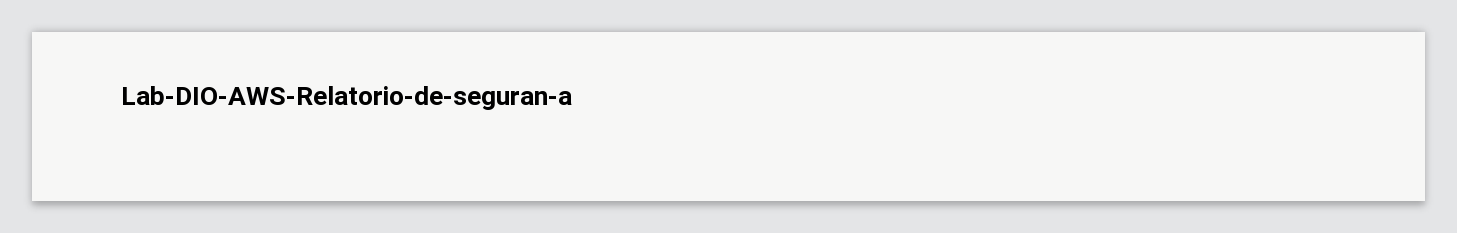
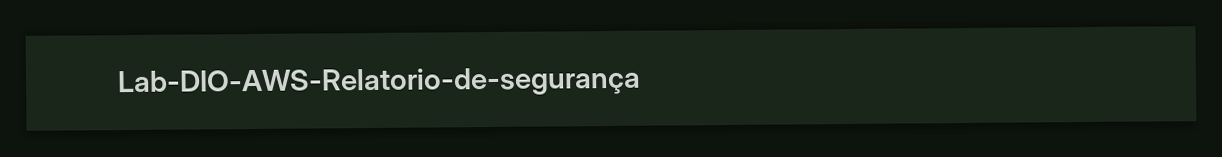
[121,86,572,110] Lab-DIO-AWS-Relatorio-de-seguran-a -> [117,66,641,99] Lab-DIO-AWS-Relatorio-de-segurança

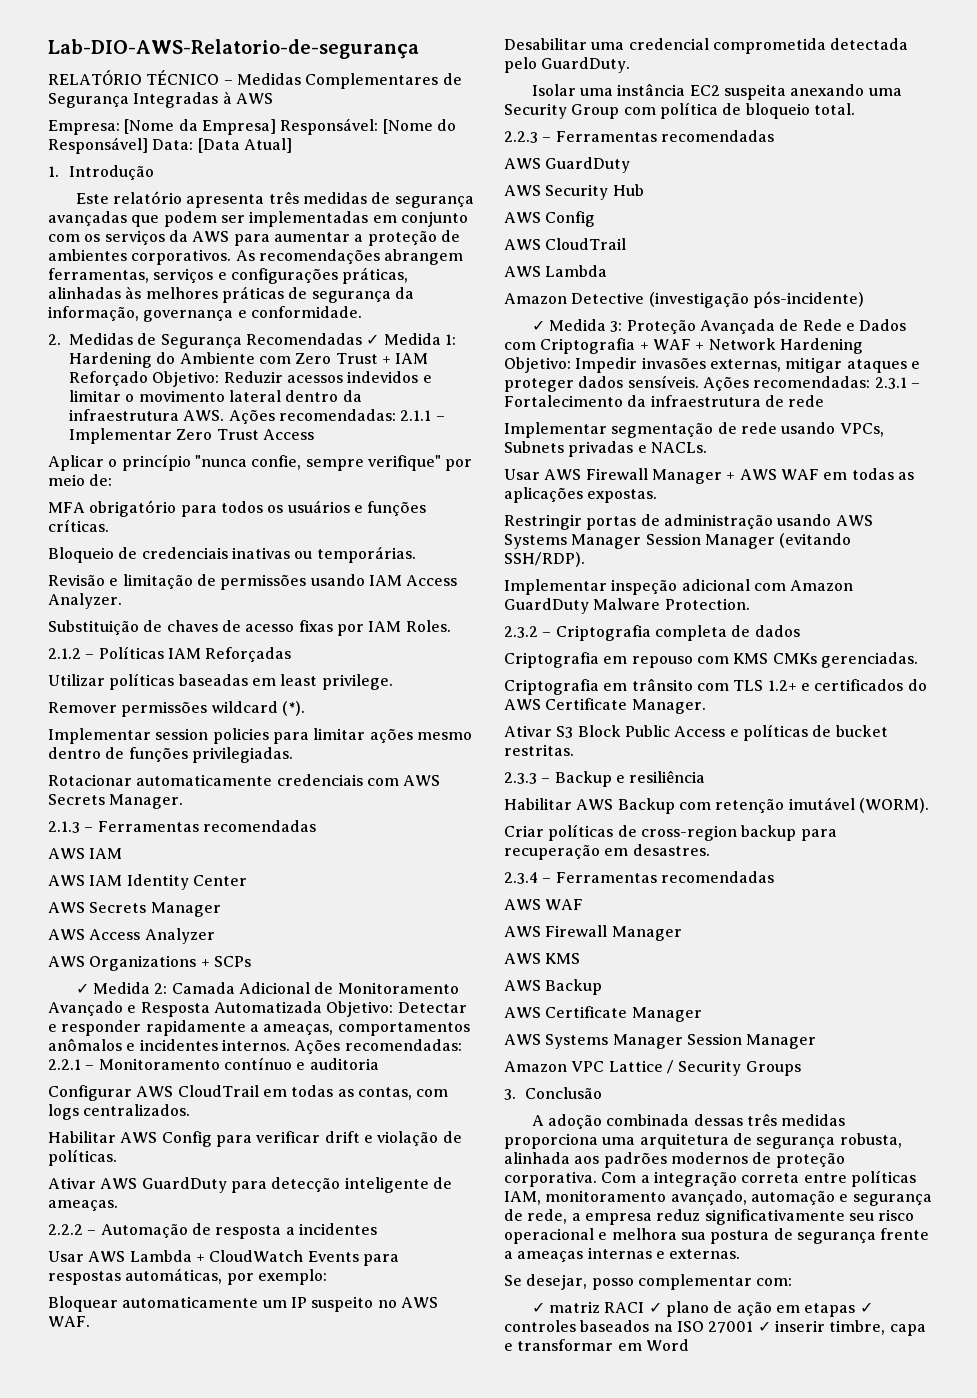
(641, 82) none -> [48,70,462,89] [48,91,273,108] [48,118,456,135] [48,137,292,154] [48,165,155,180] [75,191,474,208] [48,211,468,227] [48,230,460,246] [48,249,464,265] [48,267,409,284] [48,286,414,303] [48,306,362,322] [48,333,457,349] [69,352,429,368] [69,371,432,387] [69,390,362,402] [69,409,445,424] [69,428,315,444] [48,454,473,471] [48,474,113,486] [48,500,427,517] [48,519,109,532] [48,546,416,563] [48,574,458,590] [48,593,122,609] [48,620,451,636] [48,646,292,662] [48,673,393,690] [48,701,305,717] [48,728,472,744] [48,747,293,763] [48,774,441,786] [48,794,184,809] [48,820,316,833] [48,848,123,859] [48,874,247,890] [48,902,221,917] [48,928,215,944] [48,955,251,971] [75,982,459,994] [48,1001,467,1017] [48,1020,470,1036] [48,1038,462,1054] [48,1057,379,1070] [48,1085,449,1101] [48,1104,191,1120] [48,1131,462,1147] [48,1149,117,1166] [48,1177,452,1193] [48,1200,118,1211] [48,1223,377,1239] [48,1250,399,1266] [48,1268,327,1285] [48,1296,438,1312] [48,1316,90,1327] [504,38,909,54] [504,57,631,73] [531,83,902,100] [504,102,855,119] [504,130,774,143] [504,157,631,173] [504,184,644,200] [504,211,596,227] [504,238,627,250] [504,265,608,277] [504,291,864,308] [531,319,907,334] [504,338,863,354] [504,357,920,373] [504,375,920,392] [504,395,825,407] [504,422,884,438] [504,441,707,457] [504,468,914,484] [504,487,658,503] [504,514,873,530] [504,533,852,549] [504,552,585,567] [504,579,854,595] [504,598,750,614] [504,625,800,641] [504,652,918,668] [504,678,927,695] [504,698,706,714] [504,724,888,741] [504,744,574,756] [504,770,706,787] [504,797,929,814] [504,824,837,841] [504,844,710,860] [504,871,774,884] [504,899,584,910] [504,925,682,941] [504,953,581,964] [504,979,603,995] [504,1006,702,1022] [504,1033,817,1049] [504,1060,801,1076] [504,1087,603,1100] [531,1113,846,1129] [504,1133,902,1149] [504,1152,845,1168] [504,1170,916,1187] [504,1190,932,1206] [504,1209,915,1225] [504,1228,930,1244] [504,1247,741,1262] [504,1274,793,1290] [531,1301,873,1317] [504,1320,926,1336] [504,1339,689,1351] // RELATÓRIO TÉCNICO – Medidas Complementares de Segurança Integradas à AWS // Empresa: [Nome da Empresa] Responsável: [Nome do Responsável] Data: [Data Atual] // 1. Introdução // Este relatório apresenta três medidas de segurança avançadas que podem ser implementadas em conjunto com os serviços da AWS para aumentar a proteção de ambientes corporativos. As recomendações abrangem ferramentas, serviços e configurações práticas, alinhadas às melhores práticas de segurança da informação, governança e conformidade. // 2. Medidas de Segurança Recomendadas ✓ Medida 1: Hardening do Ambiente com Zero Trust + IAM Reforçado Objetivo: Reduzir acessos indevidos e limitar o movimento lateral dentro da infraestrutura AWS. Ações recomendadas: 2.1.1 – Implementar Zero Trust Access // Aplicar o princípio "nunca confie, sempre verifique" por meio de: // MFA obrigatório para todos os usuários e funções críticas. // Bloqueio de credenciais inativas ou temporárias. // Revisão e limitação de permissões usando IAM Access Analyzer. // Substituição de chaves de acesso fixas por IAM Roles. // 2.1.2 – Políticas IAM Reforçadas // Utilizar políticas baseadas em least privilege. // Remover permissões wildcard (*). // Implementar session policies para limitar ações mesmo dentro de funções privilegiadas. // Rotacionar automaticamente credenciais com AWS Secrets Manager. // 2.1.3 – Ferramentas recomendadas // AWS IAM // AWS IAM Identity Center // AWS Secrets Manager // AWS Access Analyzer // AWS Organizations + SCPs // ✓ Medida 2: Camada Adicional de Monitoramento Avançado e Resposta Automatizada Objetivo: Detectar e responder rapidamente a ameaças, comportamentos anômalos e incidentes internos. Ações recomendadas: 2.2.1 – Monitoramento contínuo e auditoria // Configurar AWS CloudTrail em todas as contas, com logs centralizados. // Habilitar AWS Config para verificar drift e violação de políticas. // Ativar AWS GuardDuty para detecção inteligente de ameaças. // 2.2.2 – Automação de resposta a incidentes // Usar AWS Lambda + CloudWatch Events para respostas automáticas, por exemplo: // Bloquear automaticamente um IP suspeito no AWS WAF. // Desabilitar uma credencial comprometida detectada pelo GuardDuty. // Isolar uma instância EC2 suspeita anexando uma Security Group com política de bloqueio total. // 2.2.3 – Ferramentas recomendadas // AWS GuardDuty // AWS Security Hub // AWS Config // AWS CloudTrail // AWS Lambda // Amazon Detective (investigação pós-incidente) // ✓ Medida 3: Proteção Avançada de Rede e Dados com Criptografia + WAF + Network Hardening Objetivo: Impedir invasões externas, mitigar ataques e proteger dados sensíveis. Ações recomendadas: 2.3.1 – Fortalecimento da infraestrutura de rede // Implementar segmentação de rede usando VPCs, Subnets privadas e NACLs. // Usar AWS Firewall Manager + AWS WAF em todas as aplicações expostas. // Restringir portas de administração usando AWS Systems Manager Session Manager (evitando SSH/RDP). // Implementar inspeção adicional com Amazon GuardDuty Malware Protection. // 2.3.2 – Criptografia completa de dados // Criptografia em repouso com KMS CMKs gerenciadas. // Criptografia em trânsito com TLS 1.2+ e certificados do AWS Certificate Manager. // Ativar S3 Block Public Access e políticas de bucket restritas. // 2.3.3 – Backup e resiliência // Habilitar AWS Backup com retenção imutável (WORM). // Criar políticas de cross-region backup para recuperação em desastres. // 2.3.4 – Ferramentas recomendadas // AWS WAF // AWS Firewall Manager // AWS KMS // AWS Backup // AWS Certificate Manager // AWS Systems Manager Session Manager // Amazon VPC Lattice / Security Groups // 3. Conclusão // A adoção combinada dessas três medidas proporciona uma arquitetura de segurança robusta, alinhada aos padrões modernos de proteção corporativa. Com a integração correta entre políticas IAM, monitoramento avançado, automação e segurança de rede, a empresa reduz significativamente seu risco operacional e melhora sua postura de segurança frente a ameaças internas e externas. // Se desejar, posso complementar com: // ✓ matriz RACI ✓ plano de ação em etapas ✓ controles baseados na ISO 27001 ✓ inserir timbre, capa e transformar em Word

